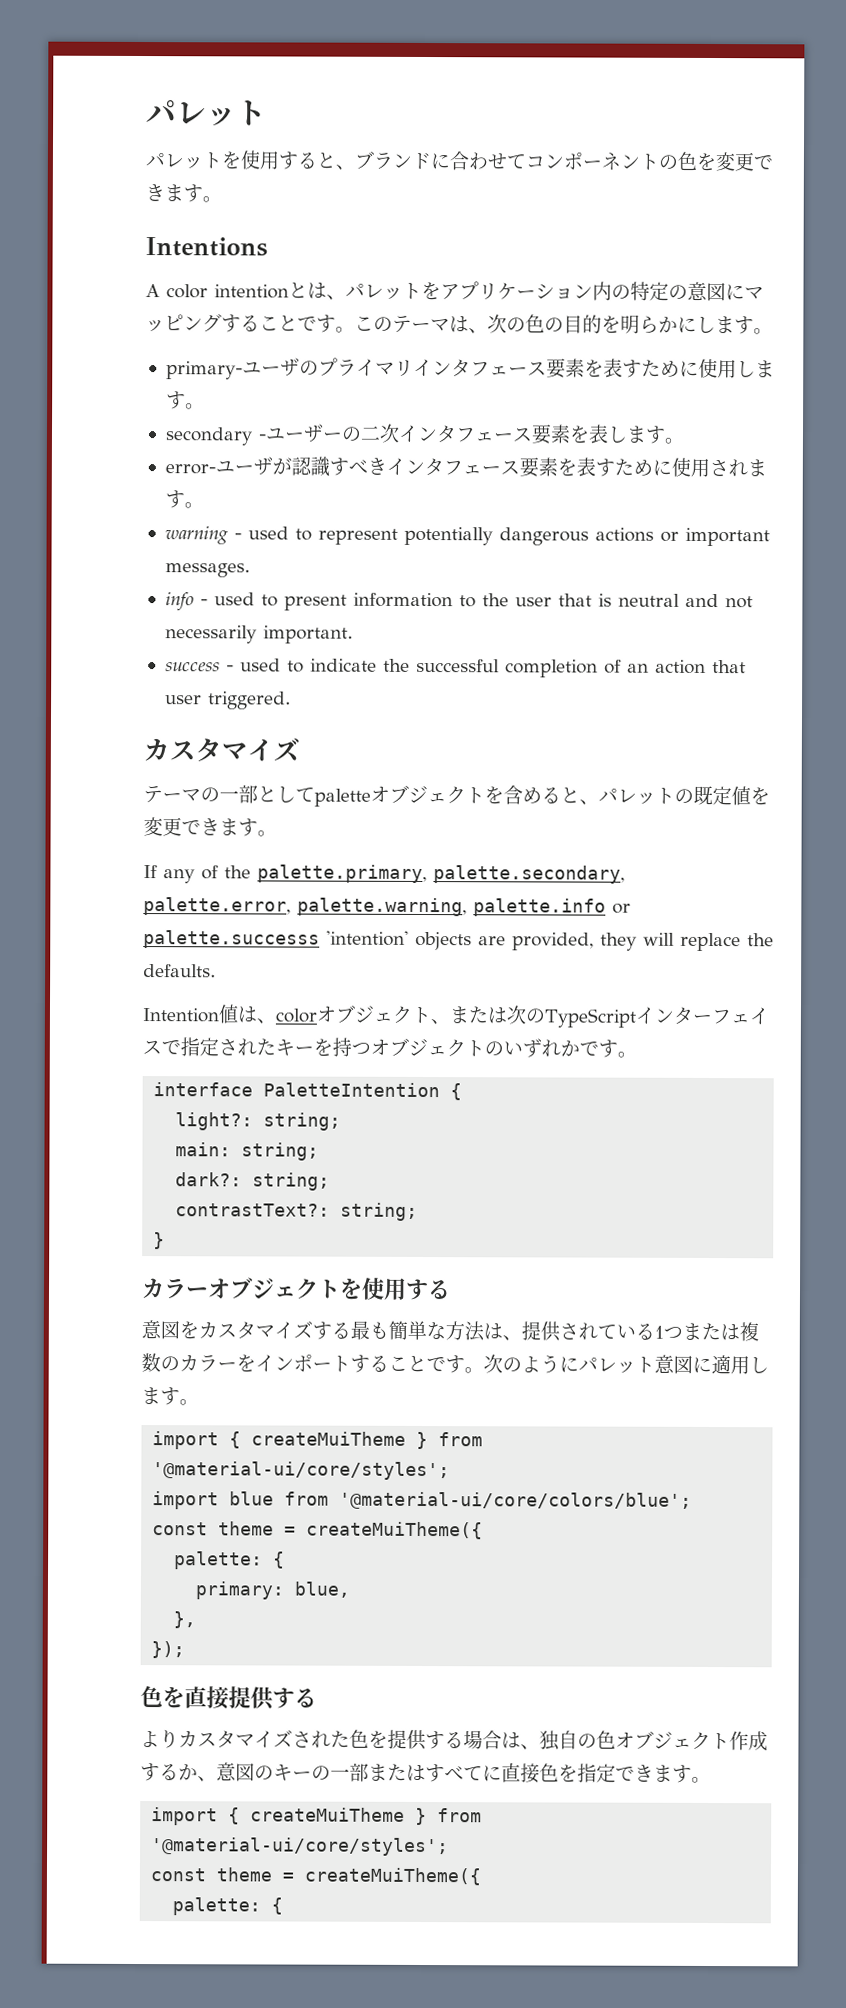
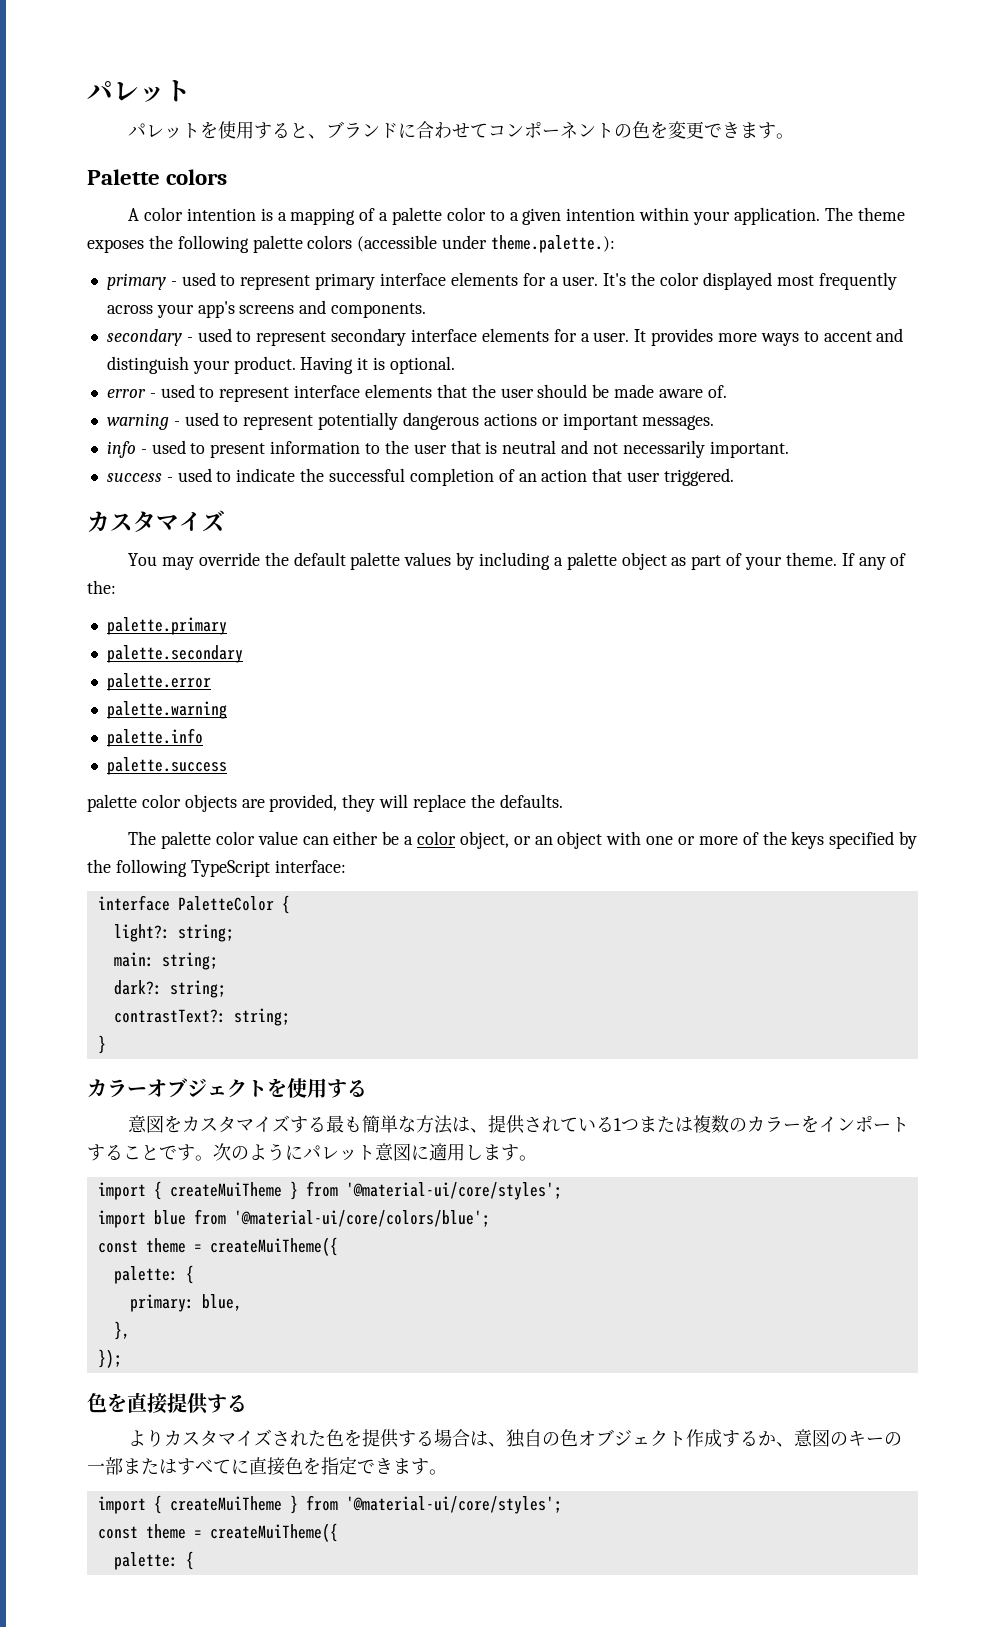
[145,237,268,257] Intentions -> [87,169,228,185] Palette colors
[288,281,764,302] [145,313,773,335] [165,357,775,380] [165,391,205,410] [164,423,684,446] [164,456,767,478] [164,490,204,509] とは、パレットをアプリケーション内の特定の意図にマッピングすることです。このテーマは、次の色の目的を明らかにします。 // primary-ユーザのプライマリインタフェース要素を表すために使用します。 // secondary -ユーザーの二次インタフェース要素を表します。 // error-ユーザが認識すべきインタフェース要素を表すために使用されます。 -> [260,207,905,225] [87,235,616,253] [106,272,897,290] [106,300,427,318] [106,328,904,346] [106,356,455,374] [106,384,727,402] is a mapping of a palette color to a given intention within your application. The theme exposes the following palette colors (accessible under theme.palette.): // primary - used to represent primary interface elements for a user. It's the color displayed most frequently across your app's screens and components. // secondary - used to represent secondary interface elements for a user. It provides more ways to accent and distinguish your product. Having it is optional. // error - used to represent interface elements that the user should be made aware of.
[143,784,770,807] [143,817,277,837] [143,864,625,884] [143,897,631,917] [143,930,409,949] テーマの一部としてpaletteオブジェクトを含めると、パレットの既定値を変更できます。 // If any of the palette.primary, palette.secondary, palette.error, palette.warning, palette.info or palette.successs 'intention' -> [128,552,907,570] [87,580,116,594] [106,617,227,635] [106,645,243,663] [106,673,211,691] [106,701,227,719] [106,728,203,747] [106,757,227,775] [87,794,181,812] You may override the default palette values by including a palette object as part of your theme. If any of the: // palette.primary // palette.secondary // palette.error // palette.warning // palette.info // palette.success // palette color
[142,1004,769,1028] [142,1037,637,1058] [153,1082,441,1098] Intention値は、colorオブジェクト、または次のTypeScriptインターフェイスで指定されたキーを持つオブジェクトのいずれかです。 // interface PaletteIntention -> [128,831,918,849] [87,859,346,877] [97,895,274,911] The palette color value can either be a color object, or an object with one or more of the keys specified by the following TypeScript interface: // interface PaletteColor

